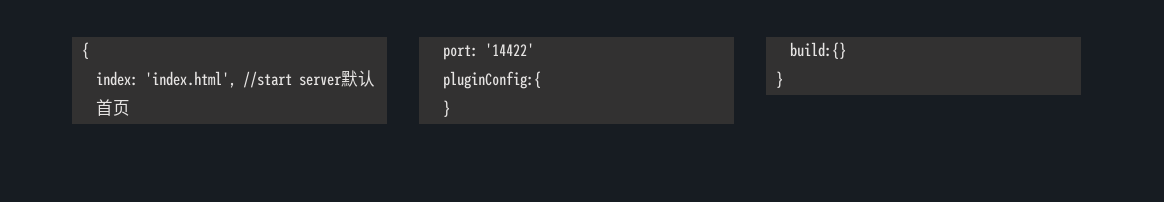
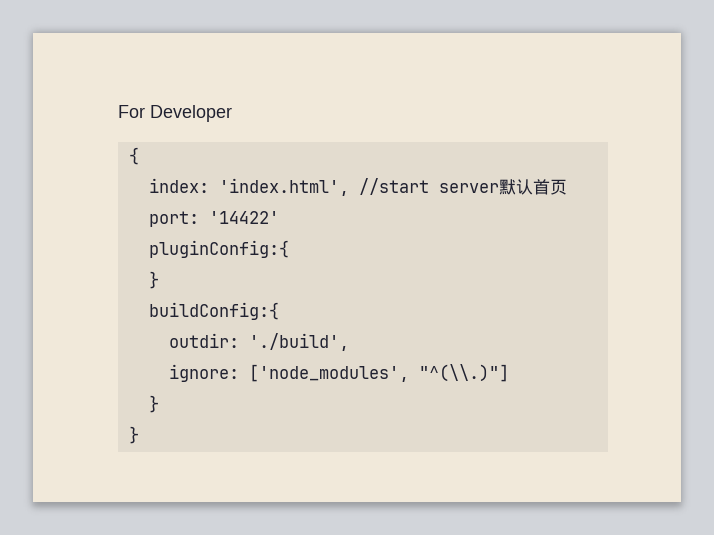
(81, 50) none -> [118,105,232,122] For Developer //
[789,42,846,59] [775,71,783,88] build:{} // } -> [148,302,279,320] [168,333,349,351] [168,364,509,382] [148,395,159,413] [128,426,139,444] buildConfig:{ // outdir: './build', // ignore: ['node_modules', "^(\\.)"] // } // }

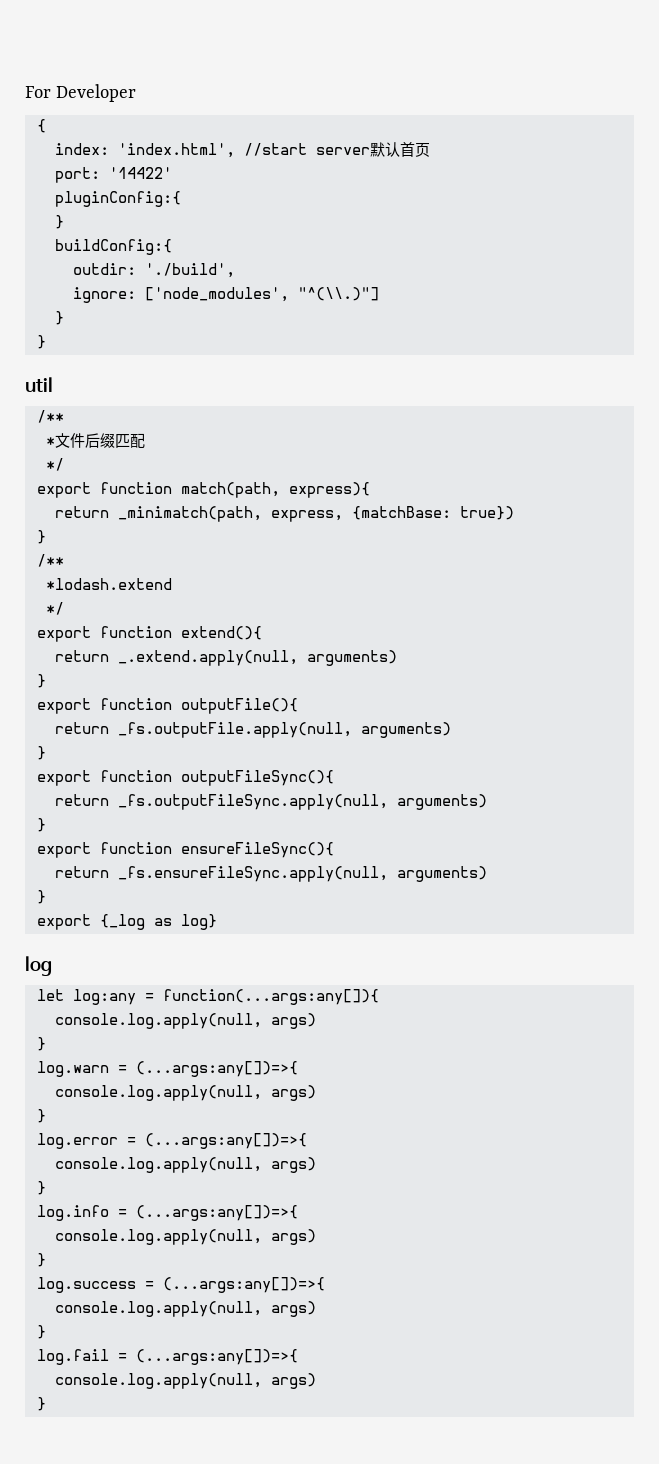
(139, 435) none -> [25,377,53,392] [37,410,64,423] [46,433,145,448] [46,458,64,471] [37,482,370,498] [55,506,514,522] [37,530,46,544] [37,554,64,567] [46,578,172,590] [46,602,64,615] [37,626,262,642] [55,650,397,666] [37,674,46,688] [37,698,298,714] [55,722,451,738] [37,746,46,760] [37,770,334,786] [55,794,487,810] [37,818,46,832] [37,842,334,858] [55,866,487,882] [37,890,46,904] [37,914,217,930] [25,956,52,976] [37,989,379,1005] [55,1013,316,1029] [37,1037,46,1051] [37,1061,298,1077] [55,1085,316,1101] [37,1109,46,1123] [37,1133,307,1149] [55,1157,316,1173] [37,1181,46,1195] [37,1205,298,1221] [55,1229,316,1245] [37,1253,46,1267] [37,1277,325,1293] [55,1301,316,1317] [37,1325,46,1339] [37,1349,298,1365] [55,1373,316,1389] [37,1397,46,1411] // util // /** // *文件后缀匹配 // */ // export function match(path, express){ // return _minimatch(path, express, {matchBase: true}) // } // /** // *lodash.extend // */ // export function extend(){ // return _.extend.apply(null, arguments) // } // export function outputFile(){ // return _fs.outputFile.apply(null, arguments) // } // export function outputFileSync(){ // return _fs.outputFileSync.apply(null, arguments) // } // export function ensureFileSync(){ // return _fs.ensureFileSync.apply(null, arguments) // } // export {_log as log} // log // let log:any = function(...args:any[]){ // console.log.apply(null, args) // } // log.warn = (...args:any[])=>{ // console.log.apply(null, args) // } // log.error = (...args:any[])=>{ // console.log.apply(null, args) // } // log.info = (...args:any[])=>{ // console.log.apply(null, args) // } // log.success = (...args:any[])=>{ // console.log.apply(null, args) // } // log.fail = (...args:any[])=>{ // console.log.apply(null, args) // }

